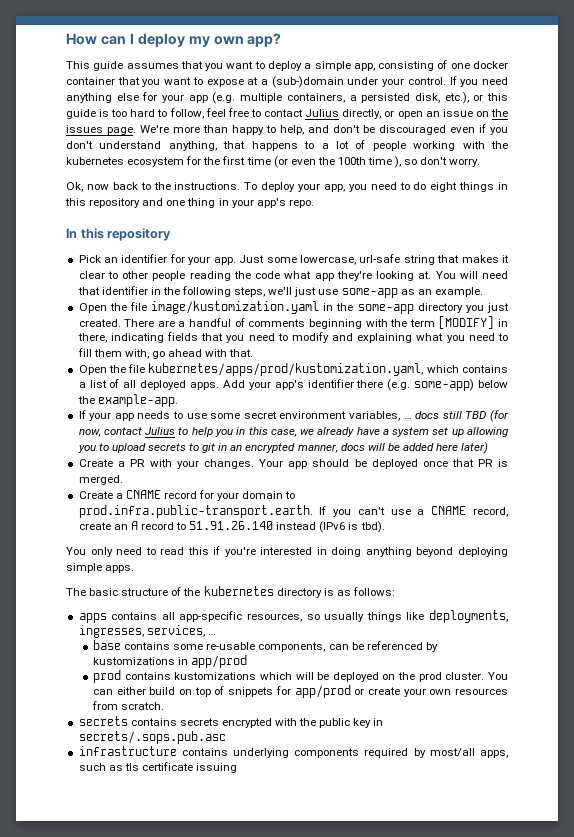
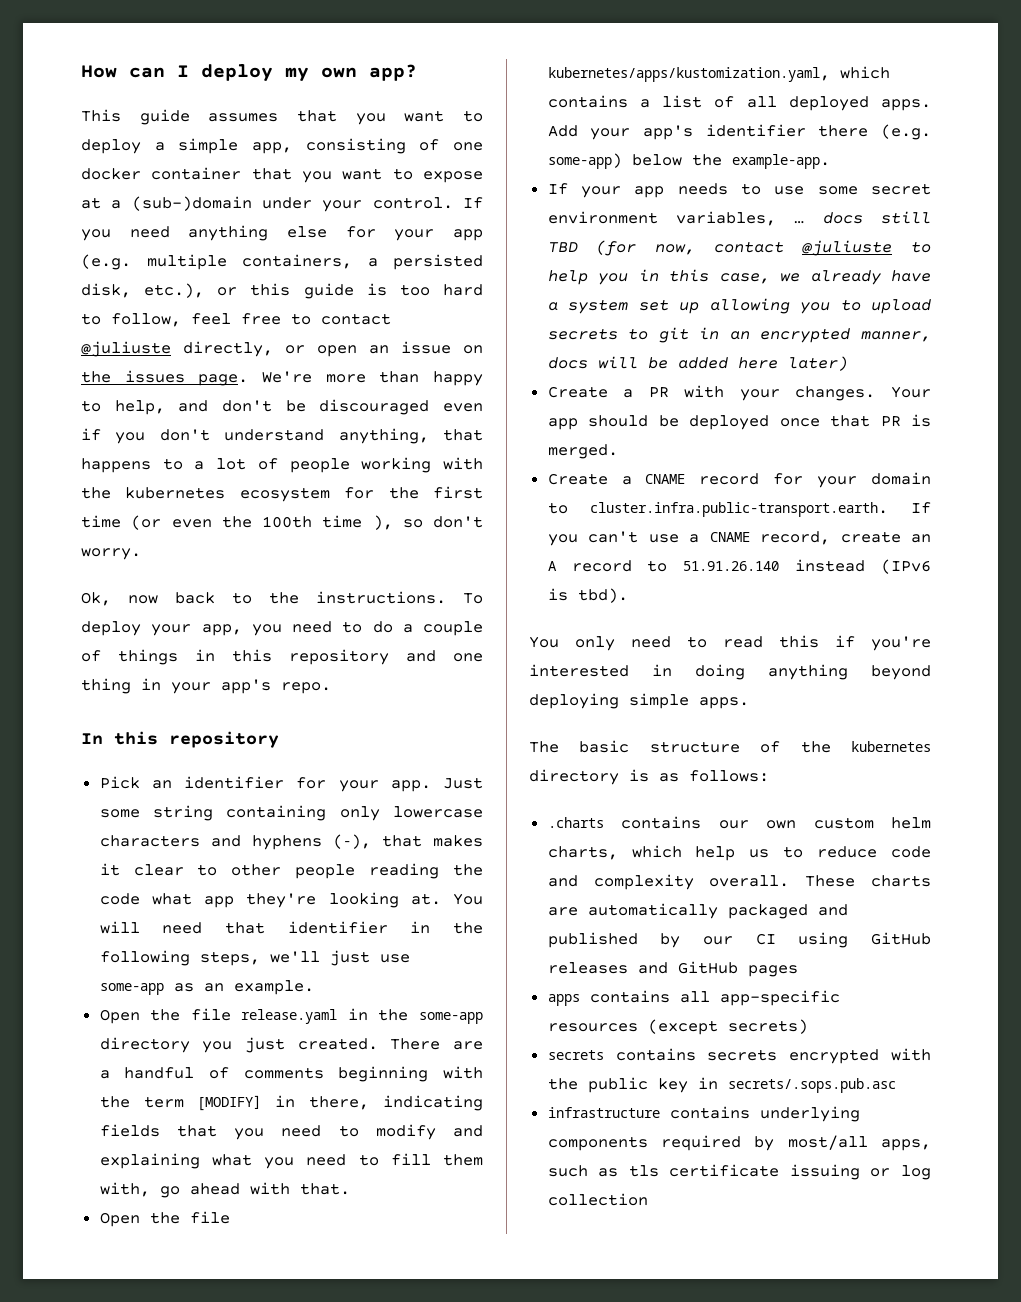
[305,109,340,117] Julius -> [81,341,171,357] @juliuste
[430,182,458,192] eight -> [402,621,483,636] [81,650,101,662] a couple of
[299,254,435,265] lowercase, url-safe string -> [153,805,483,821] [99,834,371,850] string containing only lowercase characters and hyphens (-),
[151,301,320,314] image/kustomization.yaml -> [241,1009,338,1024] release.yaml
[148,363,424,376] kubernetes/apps/prod/kustomization.yaml, -> [547,67,830,82] kubernetes/apps/kustomization.yaml,
[145,427,176,435] Julius -> [802,240,893,256] @juliuste
[78,505,313,518] prod.infra.public-transport.earth. -> [590,502,889,517] cluster.infra.public-transport.earth.
[78,610,508,623] [78,625,216,638] [93,640,438,652] [93,655,248,668] [93,670,508,683] [93,685,508,698] [92,701,165,710] apps contains all app-specific resources, so usually things like deployments, ingresses, services, … // base contains some re-usable components, can be referenced by kustomizations in app/prod // prod contains kustomizations which will be deployed on the prod cluster. You can either build on top of snippets for app/prod or create your own resources from scratch. -> [547,816,931,829] [547,845,931,861] [547,874,931,890] [547,903,848,919] [547,932,931,948] [547,961,798,977] [547,990,840,1006] [547,1019,808,1035] .charts contains our own custom helm charts, which help us to reduce code and complexity overall. These charts are automatically packaged and published by our CI using GitHub releases and GitHub pages // apps contains all app-specific resources (except secrets)
(238, 768) none -> [870,1165,931,1180] [547,1193,648,1206] or log collection

